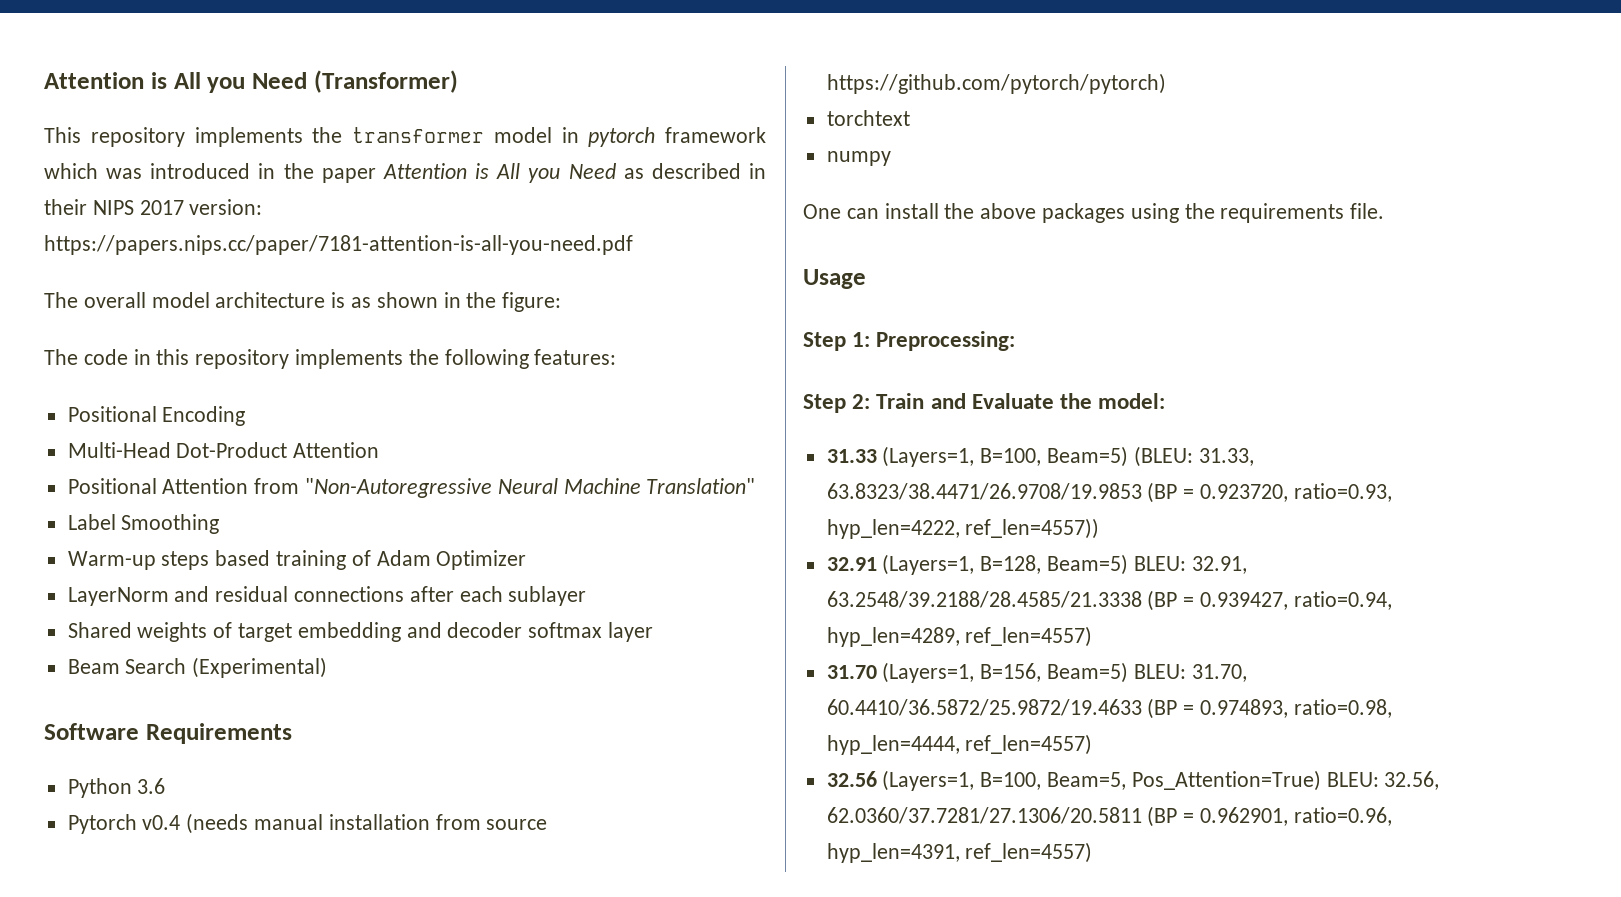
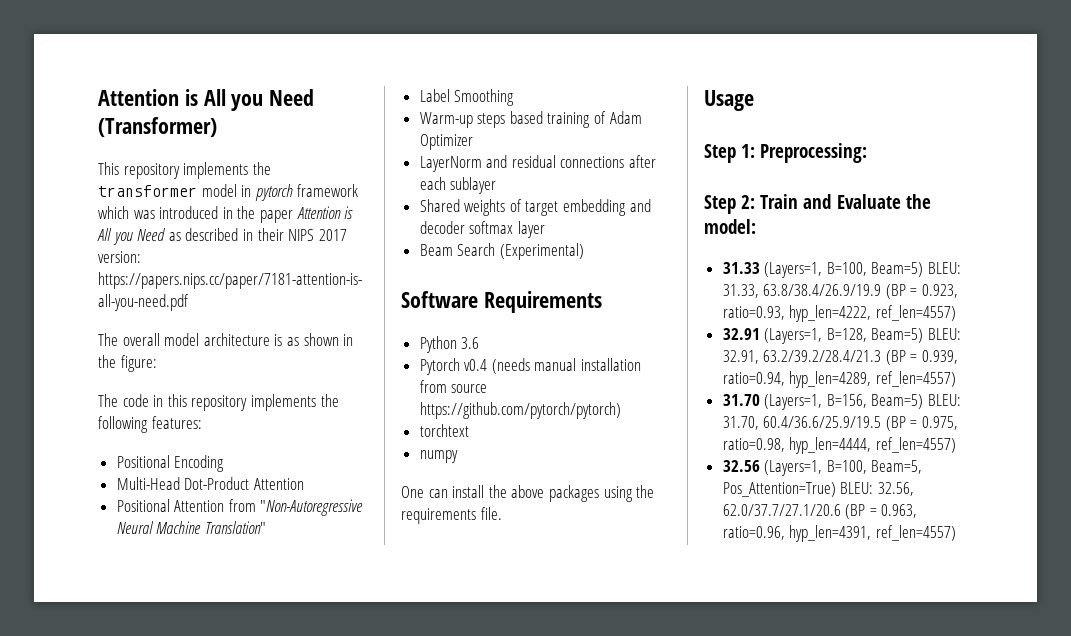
[1133,446,1254,467] [826,482,1289,503] (BLEU: 31.33, 63.8323/38.4471/26.9708/19.9853 (BP = 0.923720, -> [928,262,962,274] [722,284,959,299] BLEU: 31.33, 63.8/38.4/26.9/19.9 (BP = 0.923,
[965,518,1100,539] ref_len=4557)) -> [875,305,956,321] ref_len=4557)
[826,590,1289,611] 63.2548/39.2188/28.4585/21.3338 (BP = 0.939427, -> [763,350,959,365] 63.2/39.2/28.4/21.3 (BP = 0.939,
[826,698,1289,719] 60.4410/36.5872/25.9872/19.4633 (BP = 0.974893, -> [763,416,959,431] 60.4/36.6/25.9/19.5 (BP = 0.975,
[826,806,1289,827] 62.0360/37.7281/27.1306/20.5811 (BP = 0.962901, -> [722,504,918,519] 62.0/37.7/27.1/20.6 (BP = 0.963,

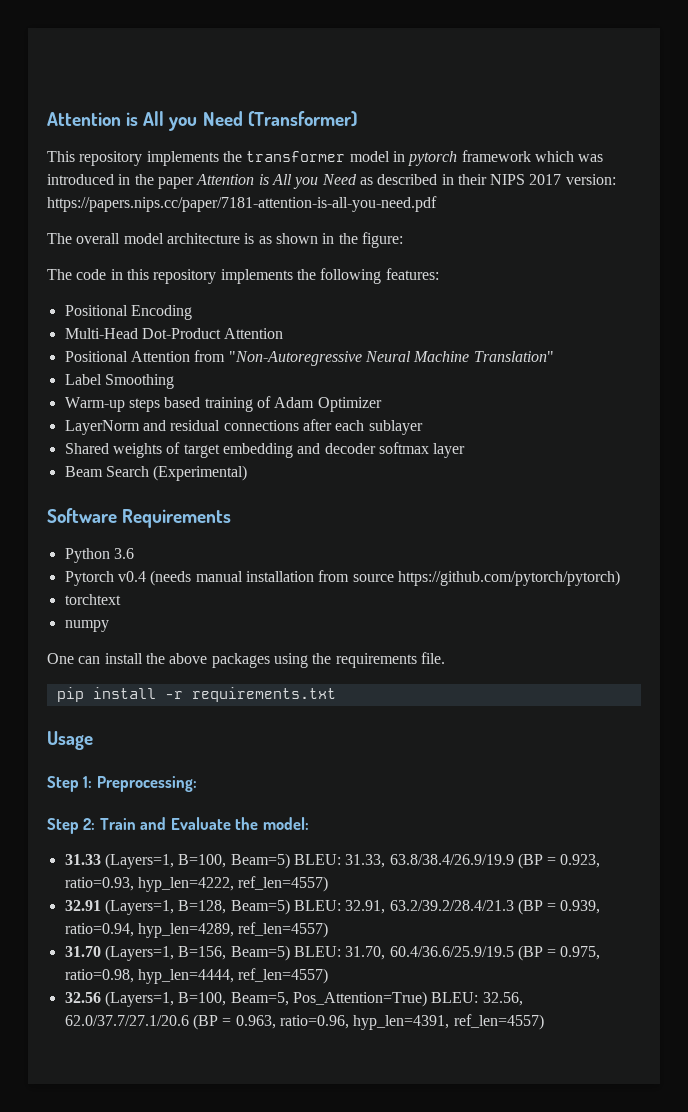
(502, 513) none -> [56,687,336,702] // pip install -r requirements.txt

